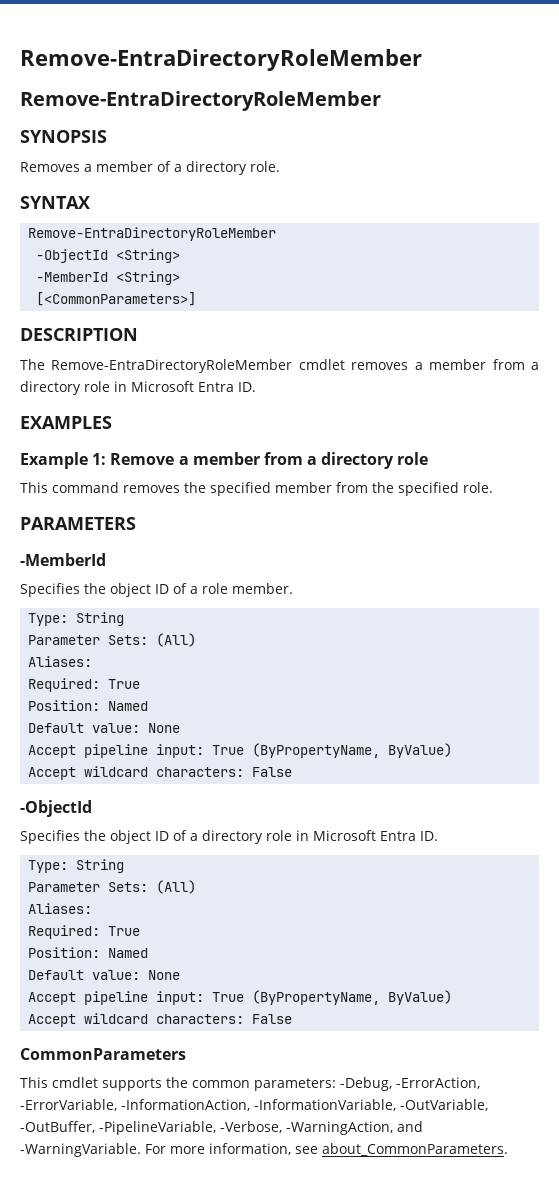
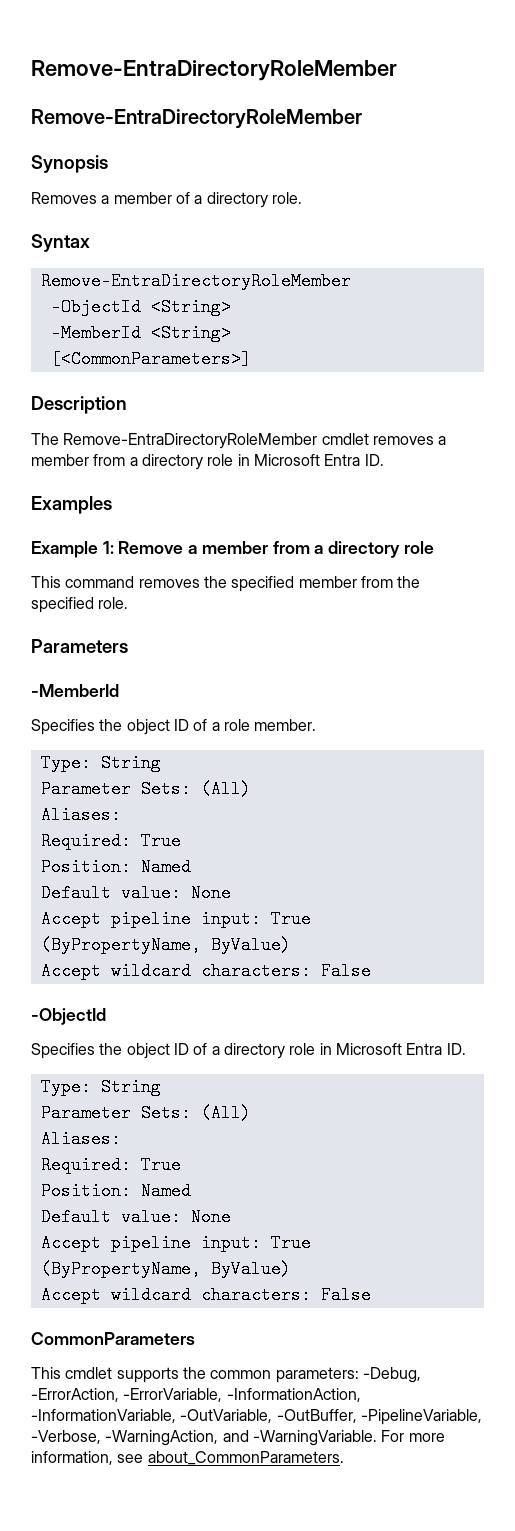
[20,130,107,143] SYNOPSIS -> [31,155,108,173] Synopsis
[20,196,90,209] SYNTAX -> [31,234,90,252] Syntax
[20,328,138,341] DESCRIPTION -> [31,396,127,414] Description
[20,416,112,429] EXAMPLES -> [31,496,112,514] Examples
[20,517,136,530] PARAMETERS -> [31,639,128,653] Parameters

